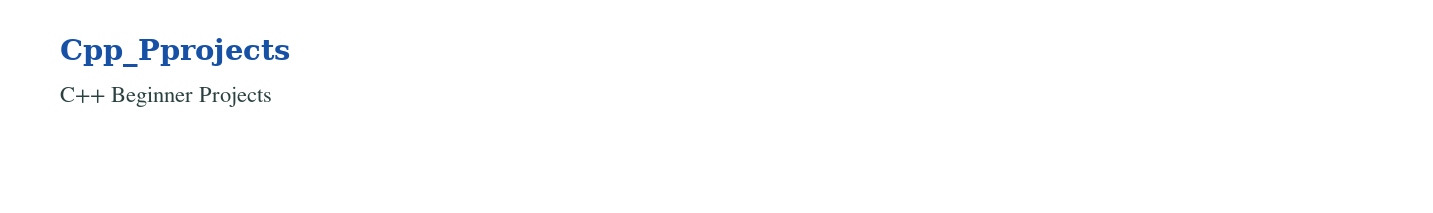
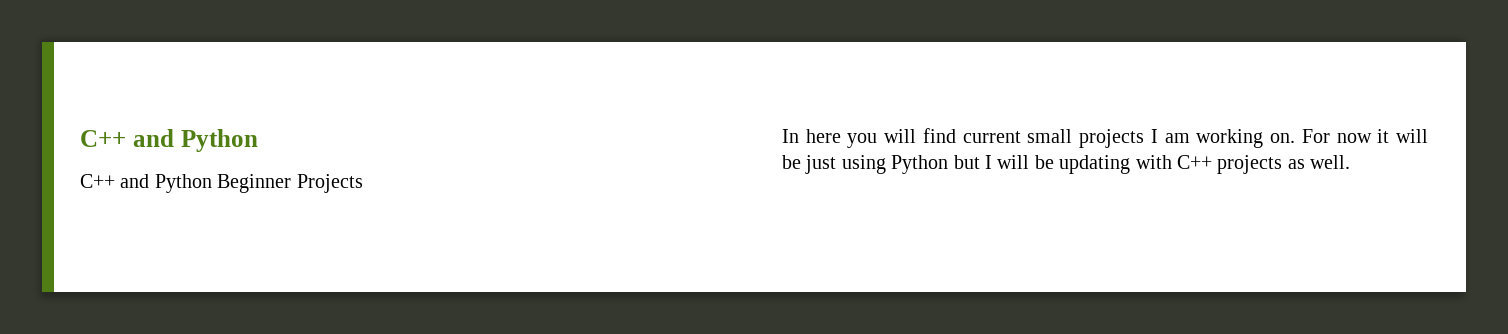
[60,38,290,67] [60,87,105,103] Cpp_Pprojects // C++ -> [80,129,258,152] [80,174,212,193] C++ and Python // C++ and Python
(273, 96) none -> [782,128,1428,148] [782,155,1351,174] // In here you will find current small projects I am working on. For now it will be just using Python but I will be updating with C++ projects as well.

